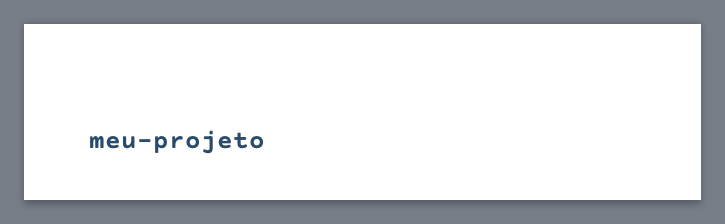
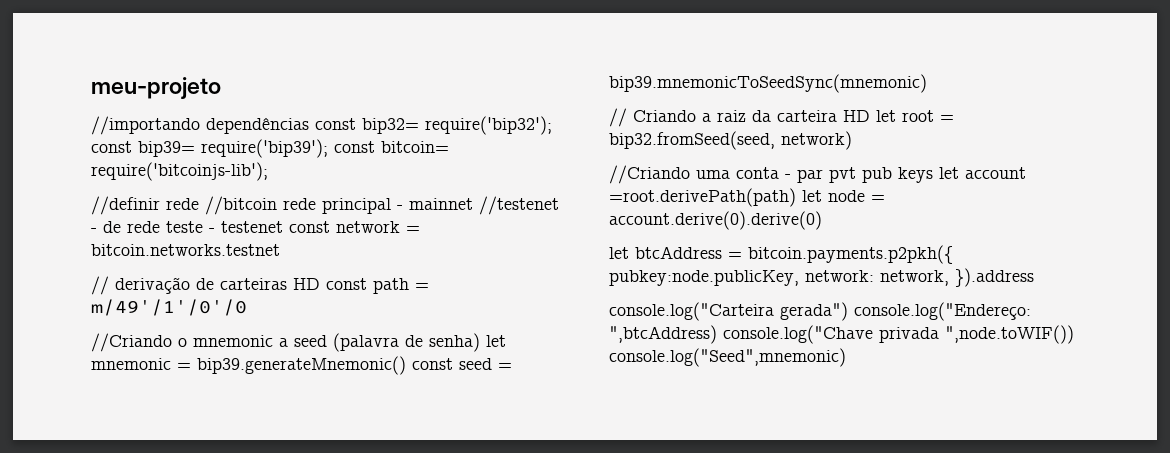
(265, 142) none -> [91,116,552,135] [91,139,449,158] [91,162,268,181] [91,196,559,215] [91,221,420,233] [91,244,280,256] [91,276,429,295] [91,299,247,316] [91,333,506,352] [91,356,512,375] [609,74,927,93] [609,108,954,127] [609,131,852,150] [609,165,1026,184] [609,188,885,207] [609,211,822,230] [609,245,953,264] [609,268,1034,287] [609,302,1031,321] [609,325,1074,344] [609,348,846,367] // //importando dependências const bip32= require('bip32'); const bip39= require('bip39'); const bitcoin= require('bitcoinjs-lib'); // //definir rede //bitcoin rede principal - mainnet //testenet - de rede teste - testenet const network = bitcoin.networks.testnet // // derivação de carteiras HD const path = m/49'/1'/0'/0 // //Criando o mnemonic a seed (palavra de senha) let mnemonic = bip39.generateMnemonic() const seed = bip39.mnemonicToSeedSync(mnemonic) // // Criando a raiz da carteira HD let root = bip32.fromSeed(seed, network) // //Criando uma conta - par pvt pub keys let account =root.derivePath(path) let node = account.derive(0).derive(0) // let btcAddress = bitcoin.payments.p2pkh({ pubkey:node.publicKey, network: network, }).address // console.log("Carteira gerada") console.log("Endereço: ",btcAddress) console.log("Chave privada ",node.toWIF()) console.log("Seed",mnemonic)

